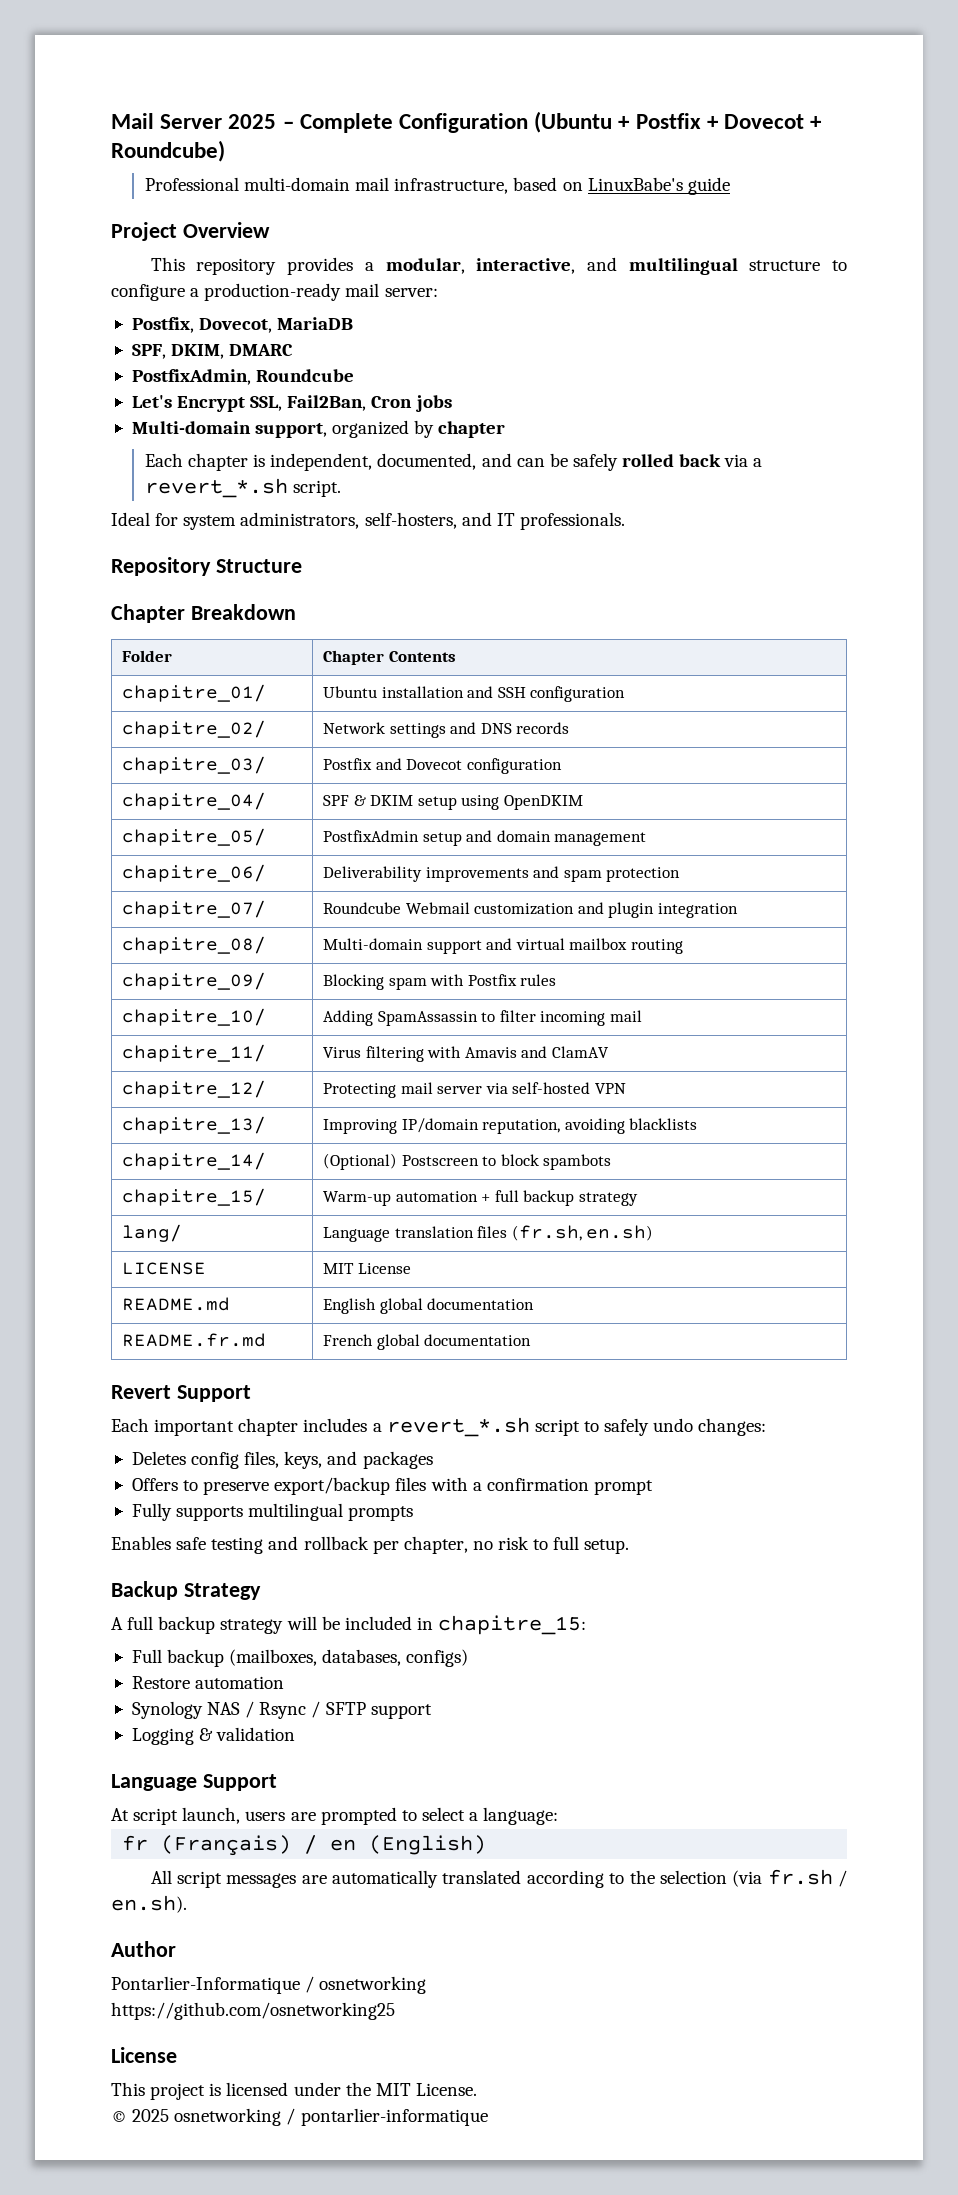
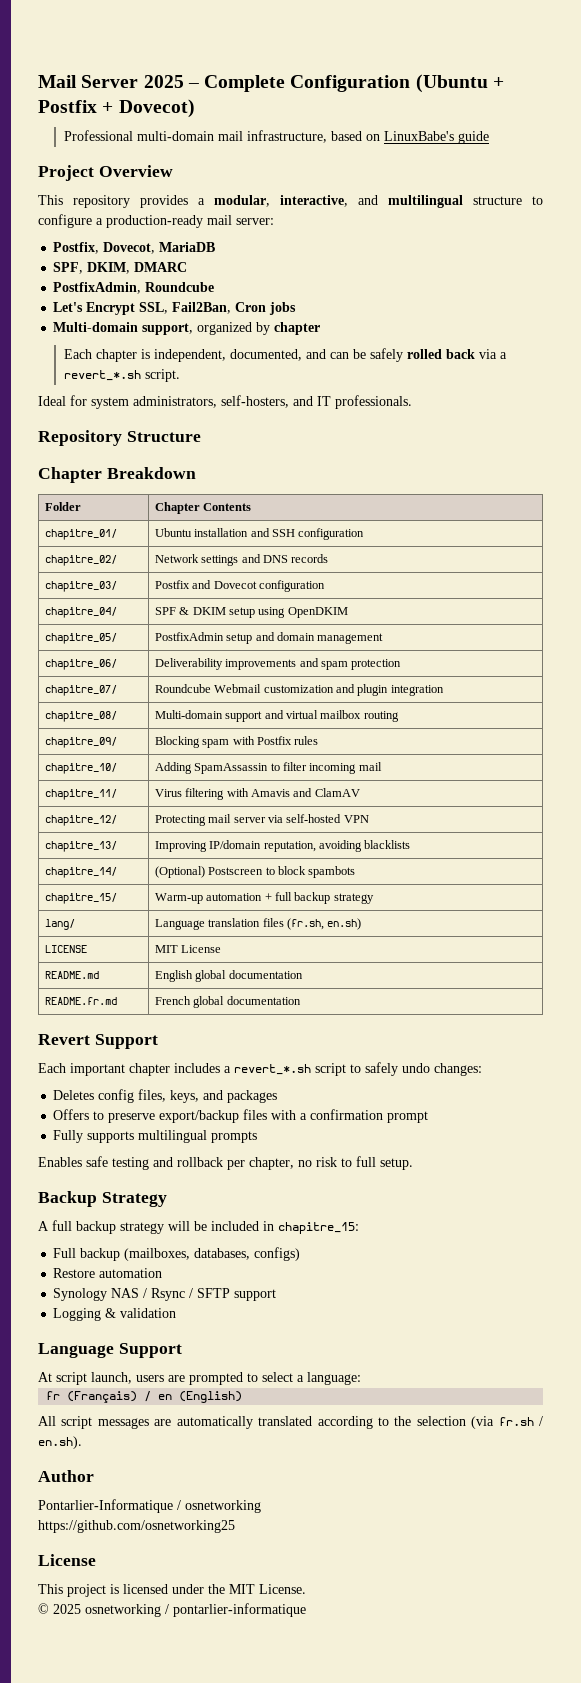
[724,114,823,129] [111,140,225,162] Dovecot + Roundcube) -> [118,99,195,118] Dovecot)

